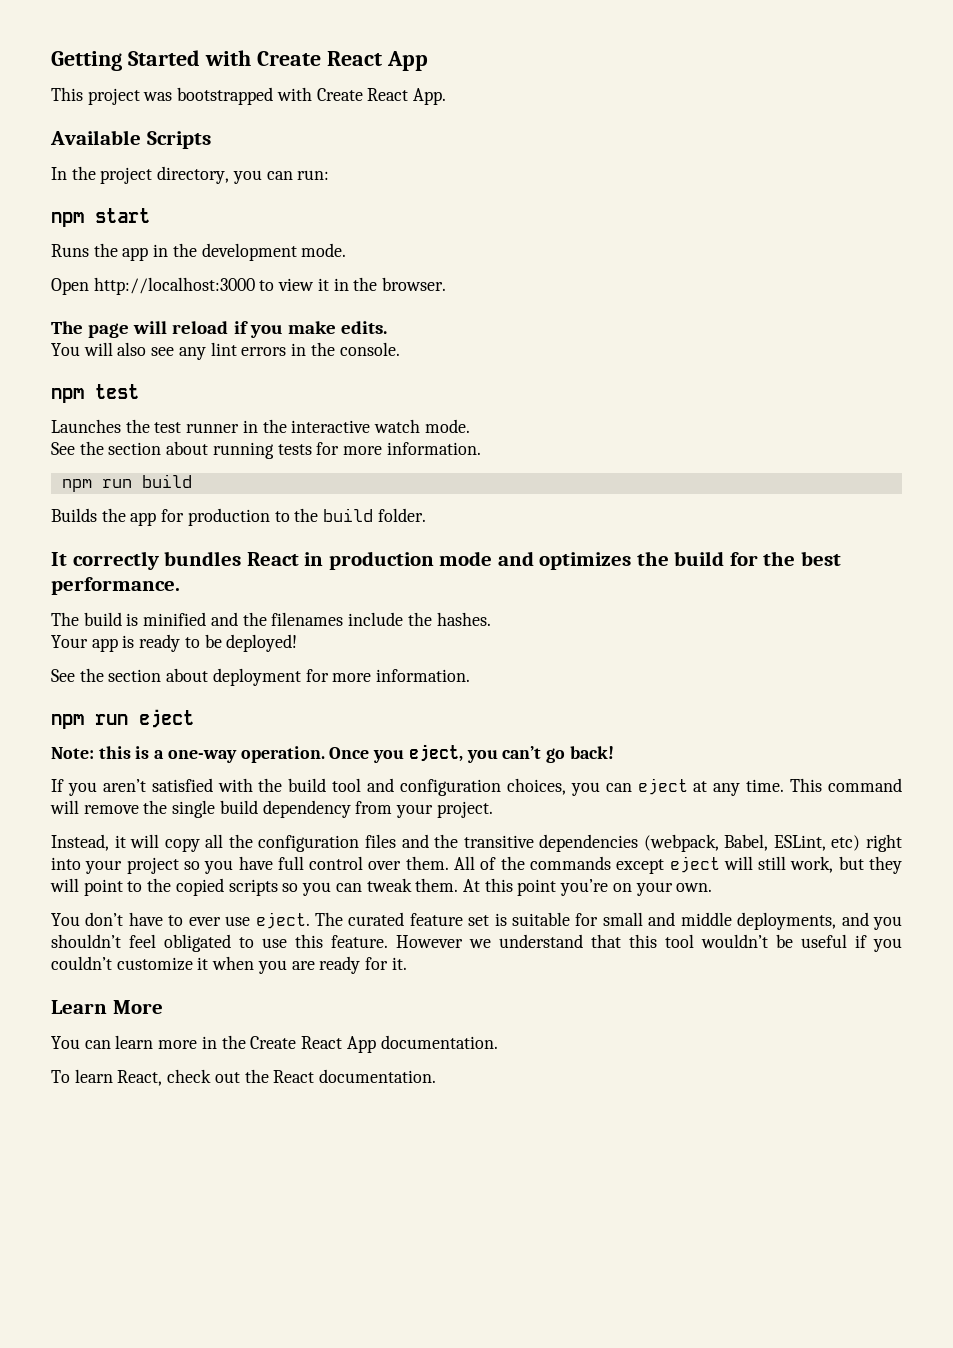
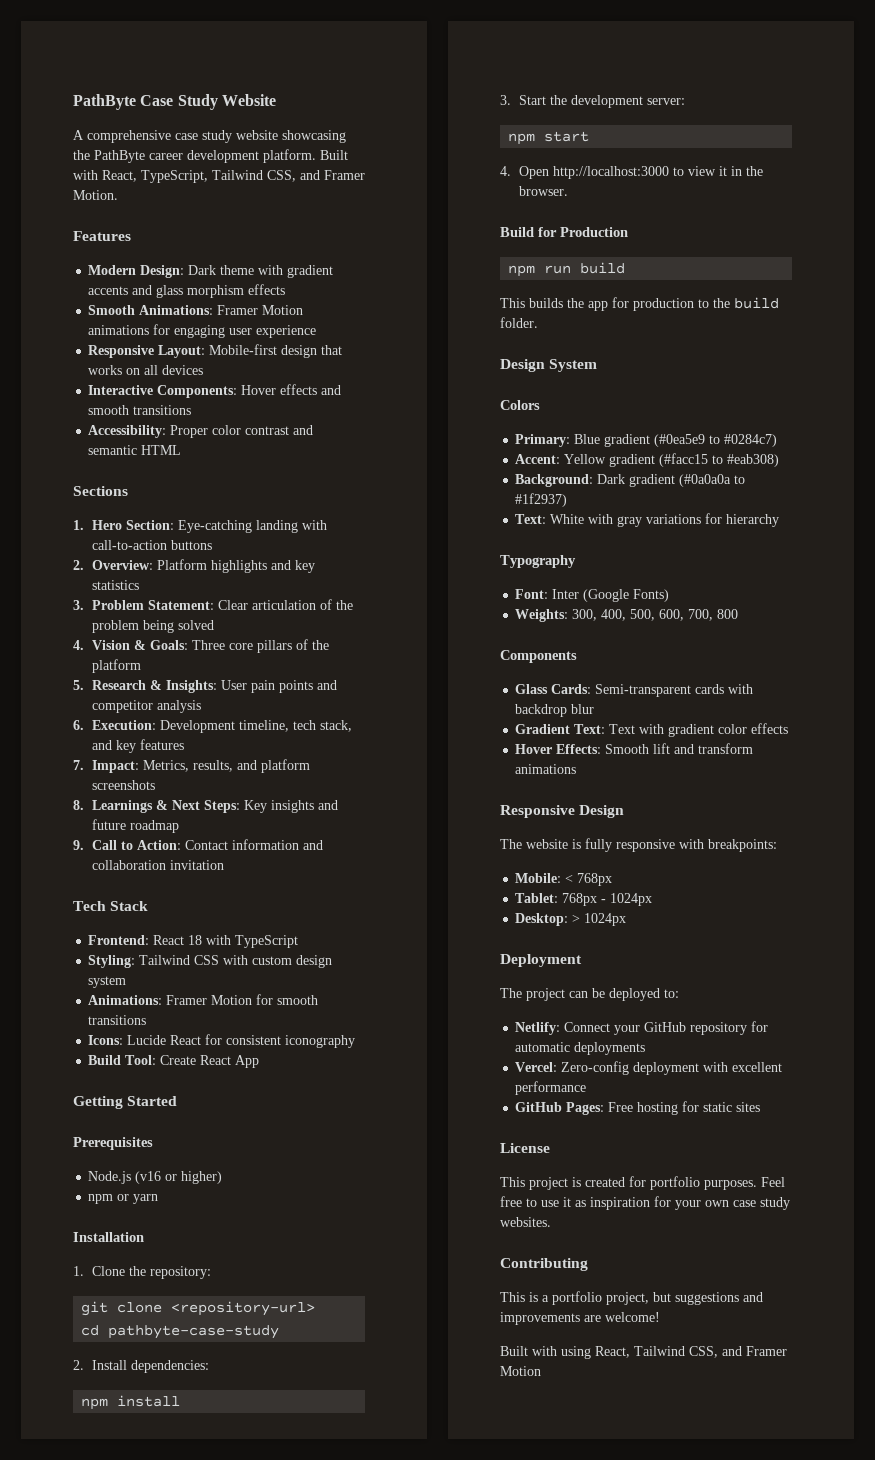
[51,50,428,71] [51,87,447,105] [50,130,211,149] [51,166,330,184] [51,208,150,227] [51,243,347,261] Getting Started with Create React App // This project was bootstrapped with Create React App. // Available Scripts // In the project directory, you can run: // npm start // Runs the app in the development mode. // -> [73,94,276,110] [73,130,346,143] [73,149,348,163] [73,170,365,183] [73,190,118,200] [73,231,131,241] [88,265,334,278] [88,284,286,298] [88,305,304,315] [88,324,317,338] [88,344,343,358] [88,365,204,375] [88,384,342,398] [88,405,192,415] [88,425,314,438] [88,445,182,455] [73,486,128,496] [73,520,327,533] [91,540,212,550] [73,559,315,573] [91,580,139,590] [73,599,353,610] [91,620,214,633] [73,639,329,653] [91,659,141,673] [73,680,337,693] [91,700,201,713] [73,720,352,733] [91,739,184,753] [73,759,310,773] [91,780,155,790] [73,800,338,813] [91,819,179,833] [73,839,323,850] [91,860,224,870] [73,901,149,911] [88,935,299,948] [88,955,333,968] [88,976,127,988] [88,994,319,1005] [88,1015,147,1025] [88,1034,356,1048] [88,1055,260,1068] [73,1096,178,1109] [73,1137,153,1150] [88,1171,223,1184] [88,1194,159,1204] [73,1232,144,1242] [73,1266,211,1279] [81,1301,316,1316] [81,1325,280,1339] [73,1360,209,1373] [81,1395,181,1410] [500,95,685,108] [508,131,590,145] [500,166,511,176] PathByte Case Study Website // A comprehensive case study website showcasing the PathByte career development platform. Built with React, TypeScript, Tailwind CSS, and Framer Motion. // Features // Modern Design: Dark theme with gradient accents and glass morphism effects // Smooth Animations: Framer Motion animations for engaging user experience // Responsive Layout: Mobile-first design that works on all devices // Interactive Components: Hover effects and smooth transitions // Accessibility: Proper color contrast and semantic HTML // Sections // 1. Hero Section: Eye-catching landing with call-to-action buttons // 2. Overview: Platform highlights and key statistics // 3. Problem Statement: Clear articulation of the problem being solved // 4. Vision & Goals: Three core pillars of the platform // 5. Research & Insights: User pain points and competitor analysis // 6. Execution: Development timeline, tech stack, and key features // 7. Impact: Metrics, results, and platform screenshots // 8. Learnings & Next Steps: Key insights and future roadmap // 9. Call to Action: Contact information and collaboration invitation // Tech Stack // Frontend: React 18 with TypeScript // Styling: Tailwind CSS with custom design system // Animations: Framer Motion for smooth transitions // Icons: Lucide React for consistent iconography // Build Tool: Create React App // Getting Started // Prerequisites // Node.js (v16 or higher) // npm or yarn // Installation // 1. Clone the repository: // git clone <repository-url> // cd pathbyte-case-study // 2. Install dependencies: // npm install // 3. Start the development server: // npm start // 4.
[51,321,387,338] [51,342,400,360] [51,384,139,403] [51,419,470,433] [51,441,481,459] The page will reload if you make edits. // You will also see any lint errors in the console. // npm test // Launches the test runner in the interactive watch mode. // See the section about running tests for more information. -> [500,227,628,237] Build for Production
[51,508,97,522] Builds -> [500,298,563,308] This builds
[51,551,841,570] [51,577,180,595] [51,612,491,626] [51,634,298,652] [51,668,471,686] [51,709,194,729] [51,744,614,763] [51,778,903,796] [50,800,493,818] [51,834,902,852] [51,856,902,874] [50,878,713,896] [51,912,903,930] [51,934,902,952] [51,956,407,974] [51,1000,163,1014] [51,1035,498,1053] [51,1069,437,1086] It correctly bundles React in production mode and optimizes the build for the best performance. // The build is minified and the filenames include the hashes. // Your app is ready to be deployed! // See the section about deployment for more information. // npm run eject // Note: this is a one-way operation. Once you eject, you can’t go back! // If you aren’t satisfied with the build tool and configuration choices, you can eject at any time. This command will remove the single build dependency from your project. // Instead, it will copy all the configuration files and the transitive dependencies (webpack, Babel, ESLint, etc) right into your project so you have full control over them. All of the commands except eject will still work, but they will point to the copied scripts so you can tweak them. At this point you’re on your own. // You don’t have to ever use eject. The curated feature set is suitable for small and middle deployments, and you shouldn’t feel obligated to use this feature. However we understand that this tool wouldn’t be useful if you couldn’t customize it when you are ready for it. // Learn More // You can learn more in the Create React App documentation. // To learn React, check out the React documentation. -> [500,359,598,372] [500,400,540,410] [515,434,778,447] [515,453,780,467] [515,474,746,487] [515,493,568,507] [515,513,780,527] [500,555,576,568] [515,589,670,602] [515,609,739,622] [500,650,577,663] [515,684,754,697] [515,704,595,717] [515,723,789,737] [515,743,754,754] [515,764,577,774] [500,805,625,818] [500,838,777,852] [515,873,613,886] [515,893,653,906] [515,913,627,926] [500,954,582,967] [500,988,679,1001] [515,1021,769,1035] [515,1042,646,1055] [515,1061,783,1075] [515,1081,587,1095] [515,1101,761,1115] [500,1143,550,1153] [500,1176,785,1190] [500,1196,790,1210] [500,1217,551,1227] [500,1258,588,1271] [500,1291,763,1305] [500,1312,660,1325] [500,1346,787,1359] [500,1366,541,1376] Design System // Colors // Primary: Blue gradient (#0ea5e9 to #0284c7) // Accent: Yellow gradient (#facc15 to #eab308) // Background: Dark gradient (#0a0a0a to #1f2937) // Text: White with gray variations for hierarchy // Typography // Font: Inter (Google Fonts) // Weights: 300, 400, 500, 600, 700, 800 // Components // Glass Cards: Semi-transparent cards with backdrop blur // Gradient Text: Text with gradient color effects // Hover Effects: Smooth lift and transform animations // Responsive Design // The website is fully responsive with breakpoints: // Mobile: < 768px // Tablet: 768px - 1024px // Desktop: > 1024px // Deployment // The project can be deployed to: // Netlify: Connect your GitHub repository for automatic deployments // Vercel: Zero-config deployment with excellent performance // GitHub Pages: Free hosting for static sites // License // This project is created for portfolio purposes. Feel free to use it as inspiration for your own case study websites. // Contributing // This is a portfolio project, but suggestions and improvements are welcome! // Built with using React, Tailwind CSS, and Framer Motion

